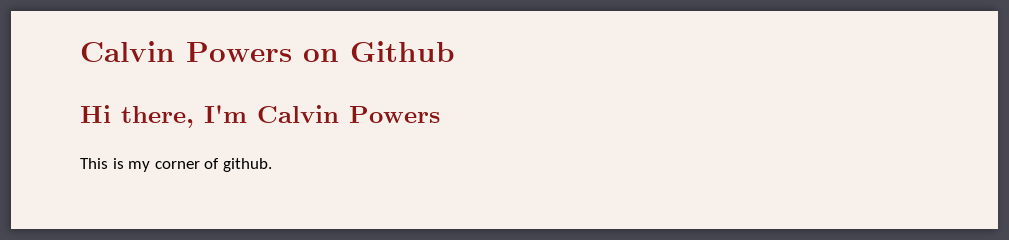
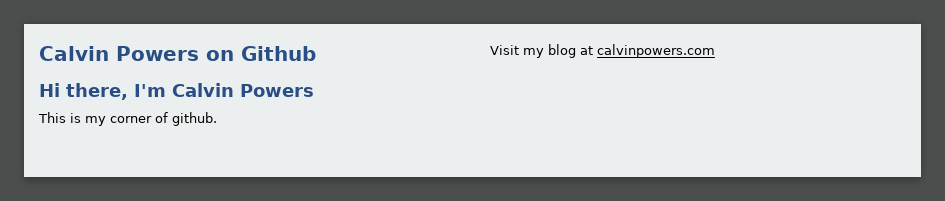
(272, 165) none -> [490,44,715,58] // Visit my blog at calvinpowers.com

